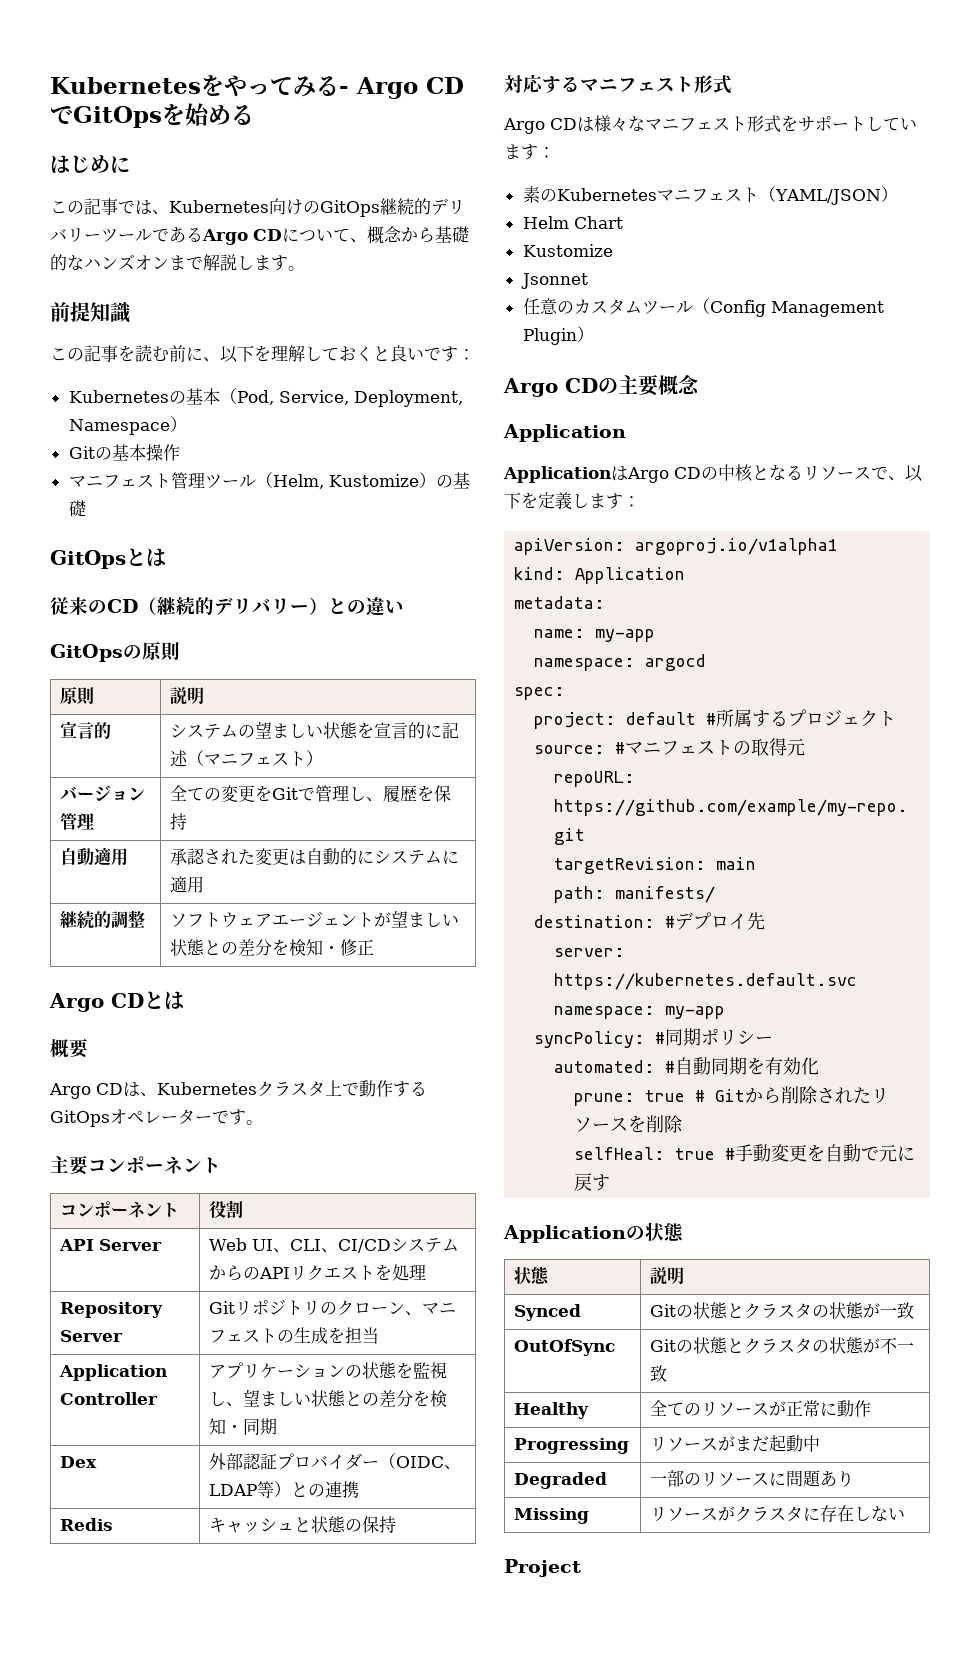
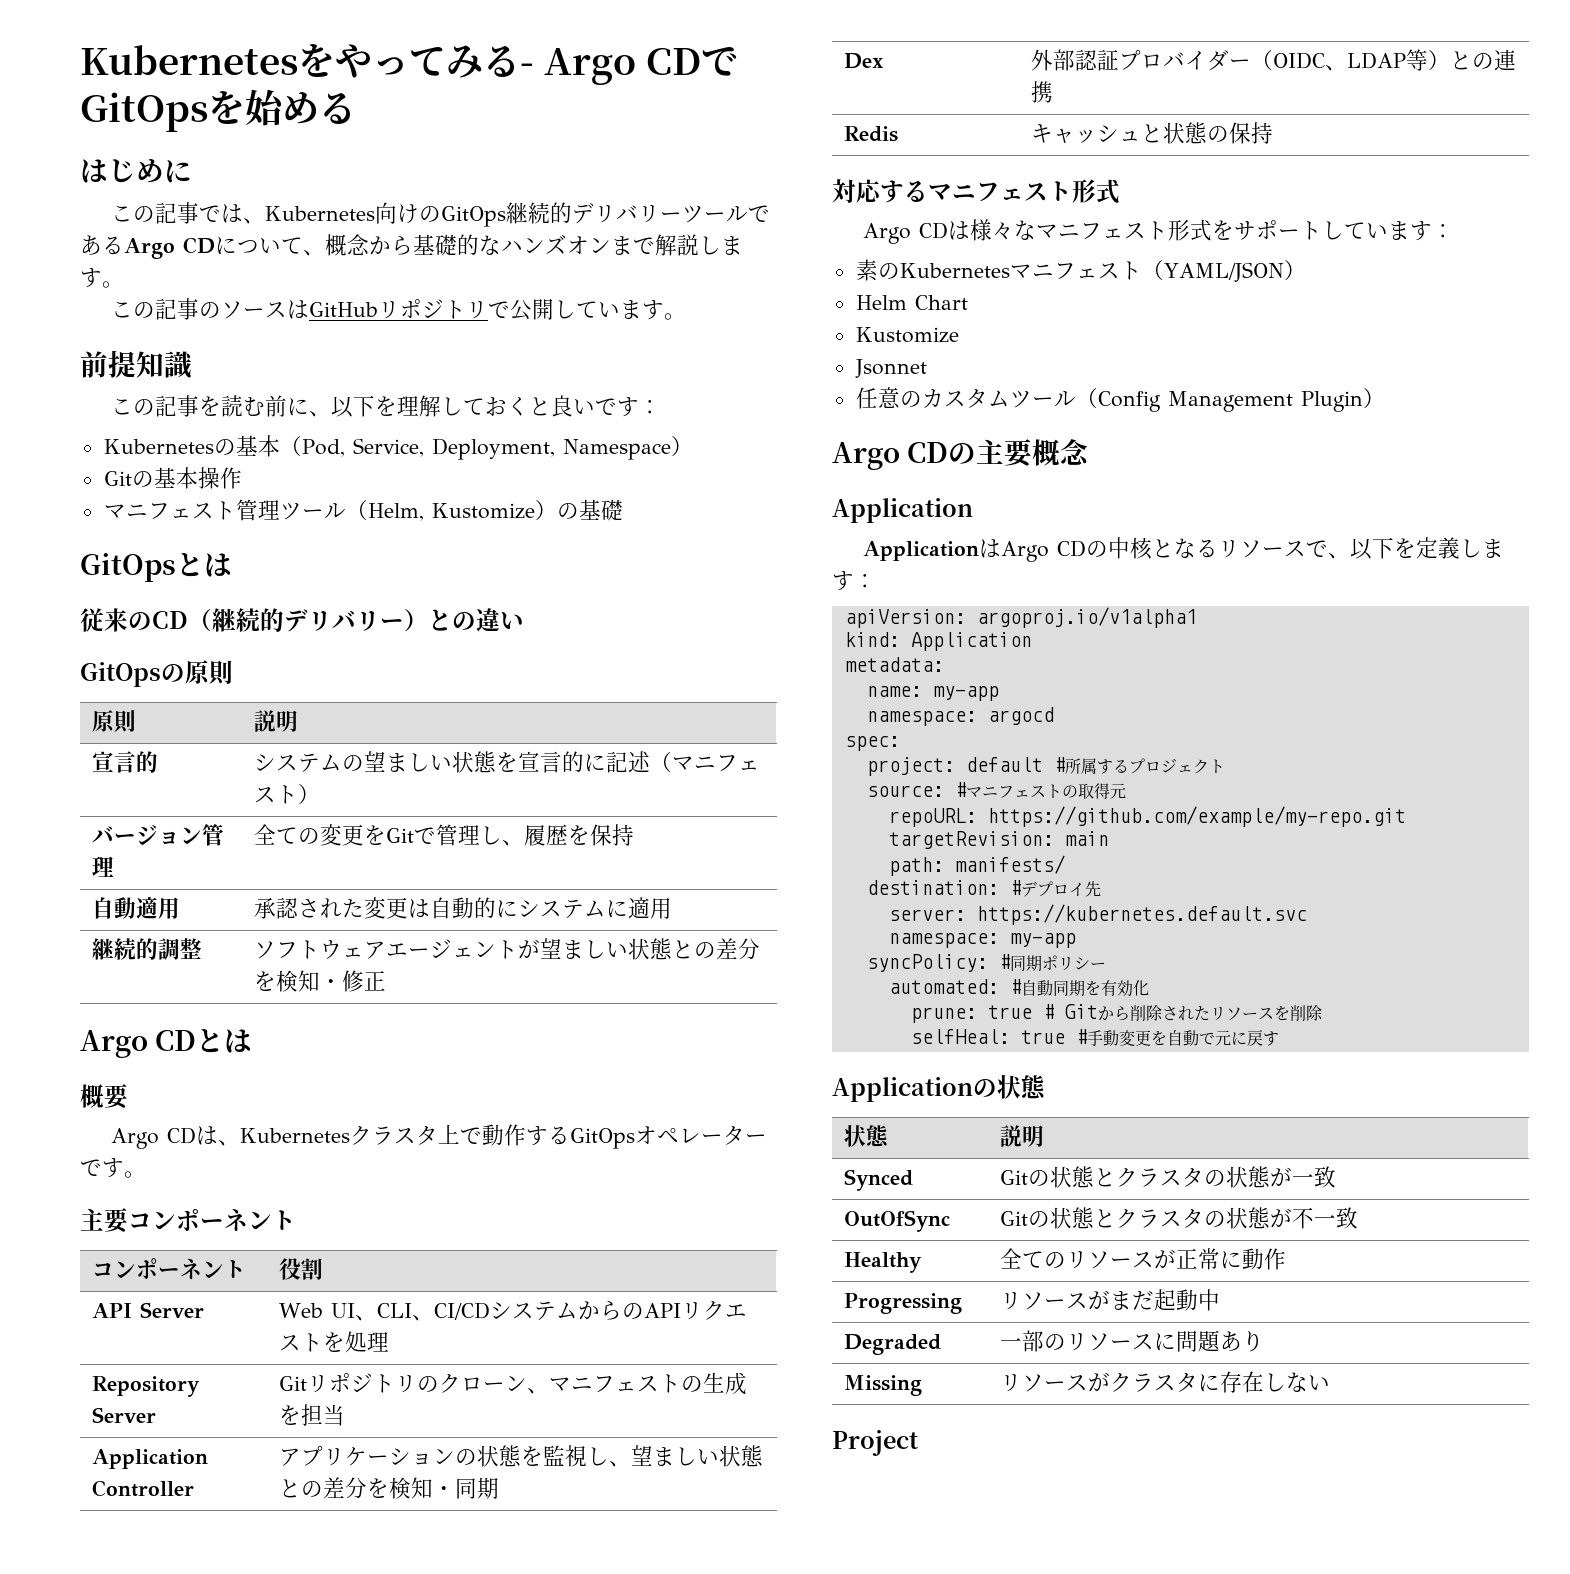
(305, 268) none -> [111,298,687,321] // この記事のソースはGitHubリポジトリで公開しています。

